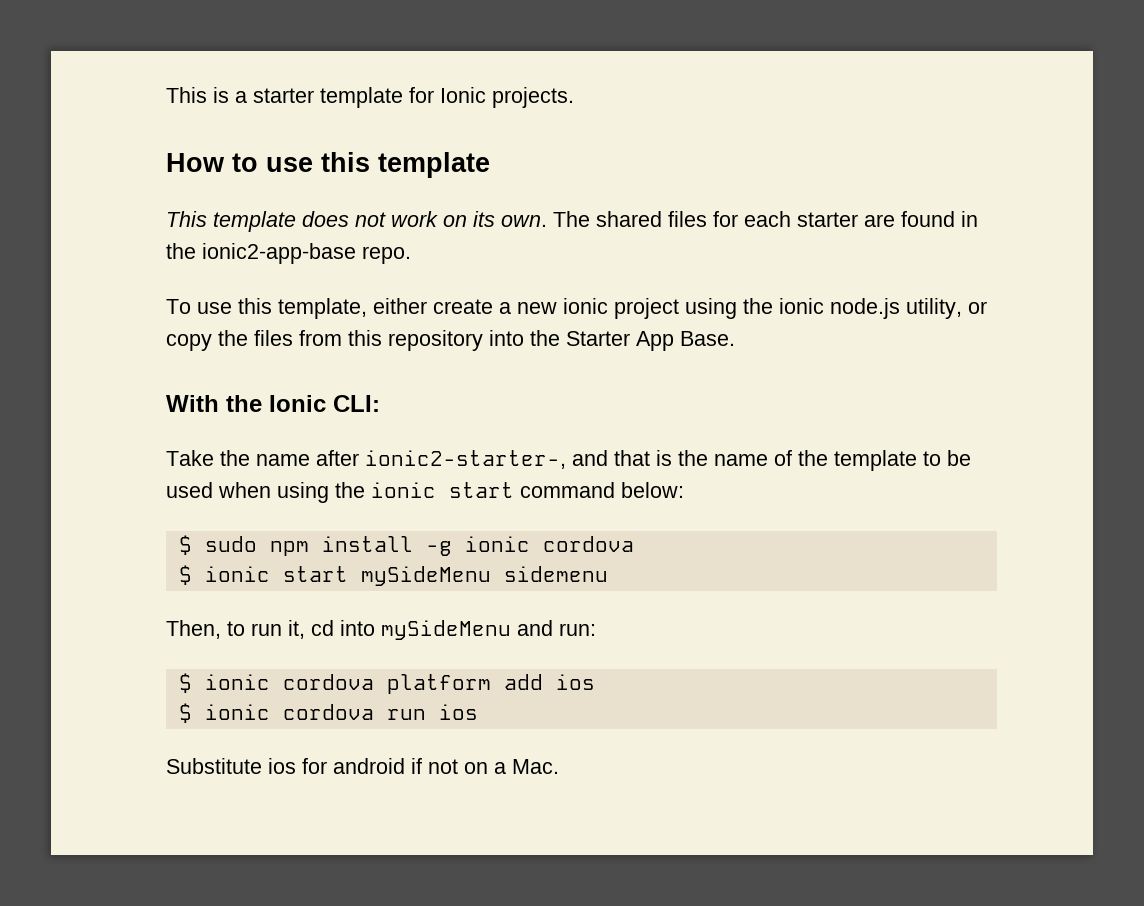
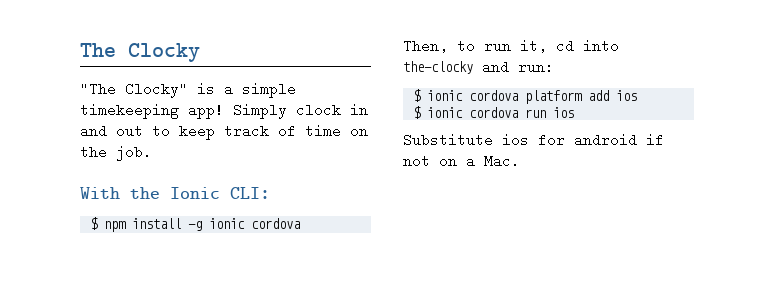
[166,87,574,108] [166,152,490,178] [166,211,978,232] [166,243,411,264] [166,298,987,319] [166,330,735,351] [166,395,380,412] [166,450,971,471] [166,482,684,503] [178,535,257,555] This is a starter template for Ionic projects. // How to use this template // This template does not work on its own. The shared files for each starter are found in the ionic2-app-base repo. // To use this template, either create a new ionic project using the ionic node.js utility, or copy the files from this repository into the Starter App Base. // With the Ionic CLI: // Take the name after ionic2-starter-, and that is the name of the template to be used when using the ionic start command below: // $ sudo -> [80,43,200,62] [80,82,296,98] [80,103,368,119] [80,124,368,140] [80,145,152,161] [80,187,270,199] [89,217,98,230] The Clocky // "The Clocky" is a simple timekeeping app! Simply clock in and out to keep track of time on the job. // With the Ionic CLI: // $
[178,565,608,586] // $ ionic start mySideMenu sidemenu -> (300, 223) none
[381,620,511,640] mySideMenu -> [403,61,473,74] the-clocky

